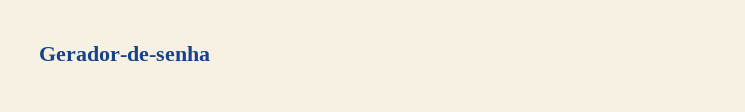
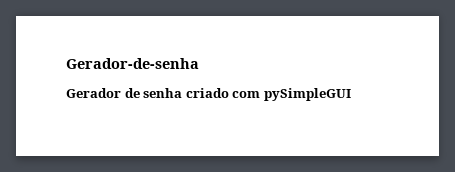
(210, 53) none -> [66,88,351,101] // Gerador de senha criado com pySimpleGUI

